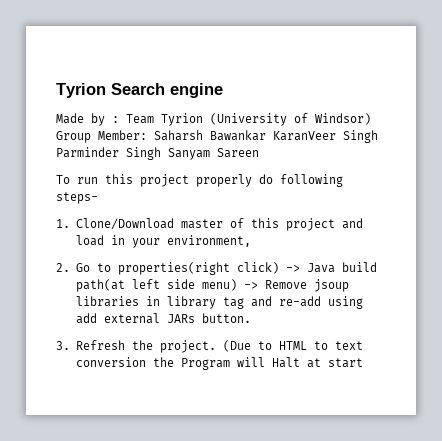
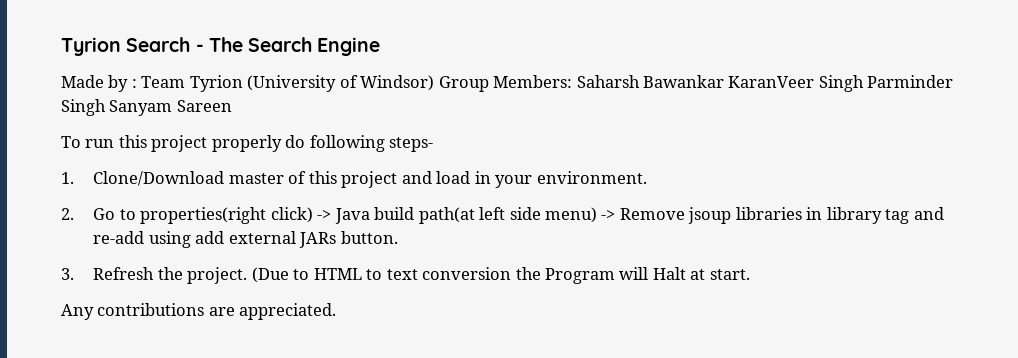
[170,83,223,98] engine -> [195,37,381,56] - The Search Engine
[98,130,147,140] Member: -> [493,75,573,88] Members:
[166,235,251,247] environment, -> [536,171,647,184] environment.
[327,358,363,368] start -> [709,269,750,280] [61,303,337,320] start. // Any contributions are appreciated.

